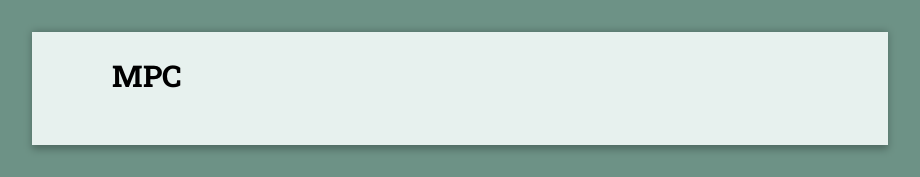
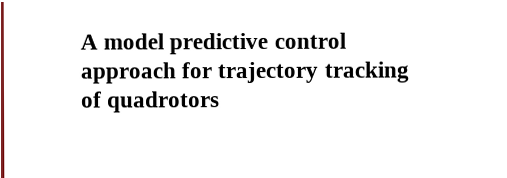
[112,65,181,88] MPC -> [80,32,346,55] [80,61,409,84] [81,91,221,113] A model predictive control approach for trajectory tracking of quadrotors

